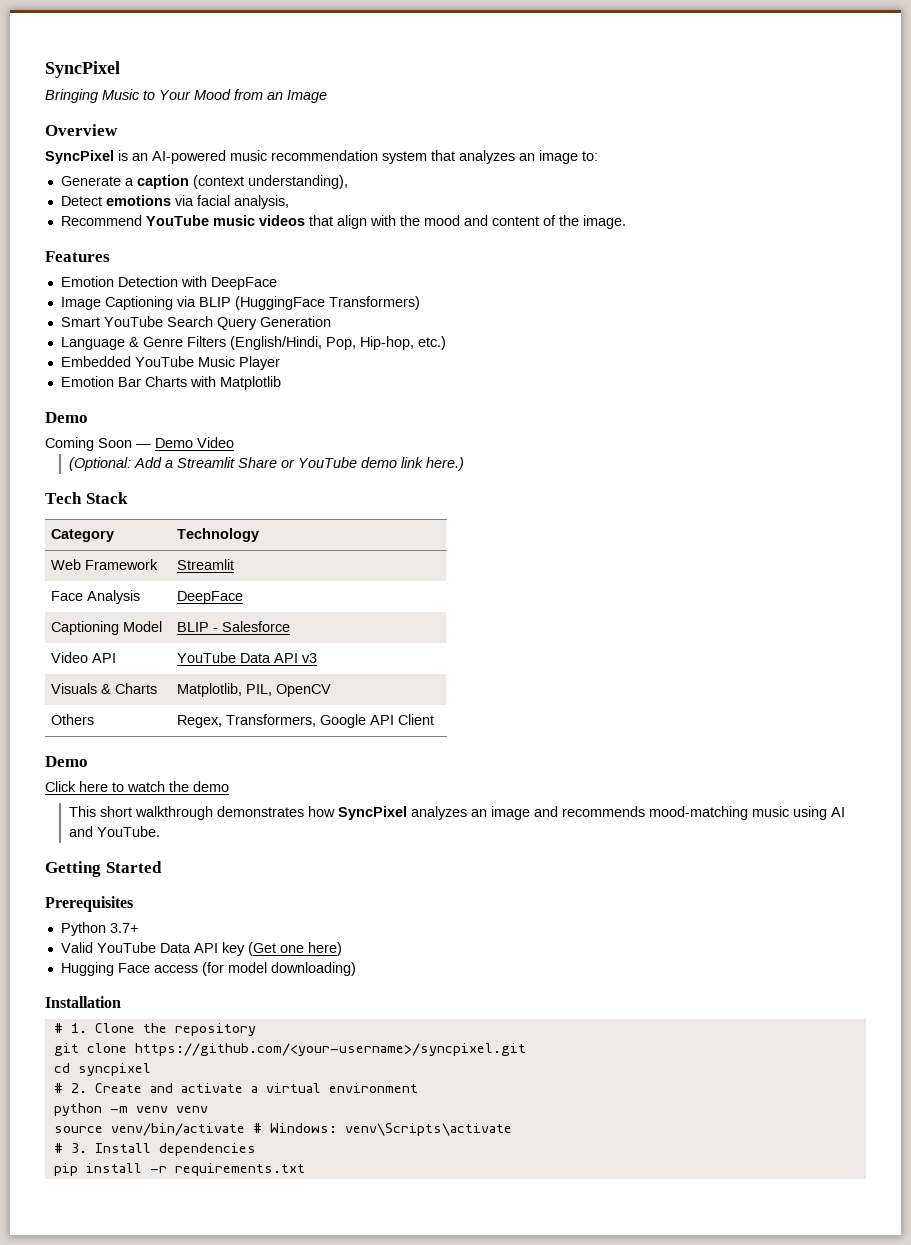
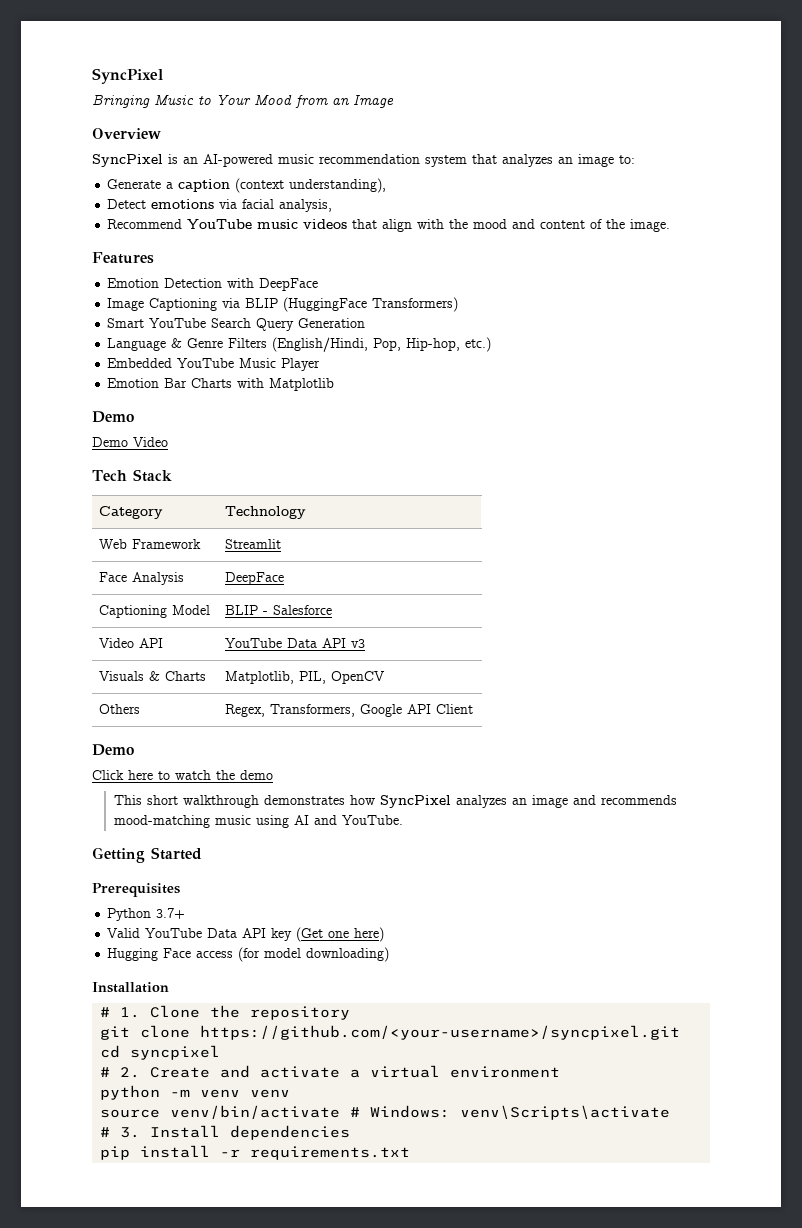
[45,437,151,451] Coming Soon — -> (134, 417) none
[68,457,464,471] // (Optional: Add a Streamlit Share or YouTube demo link here.) -> (168, 442) none

